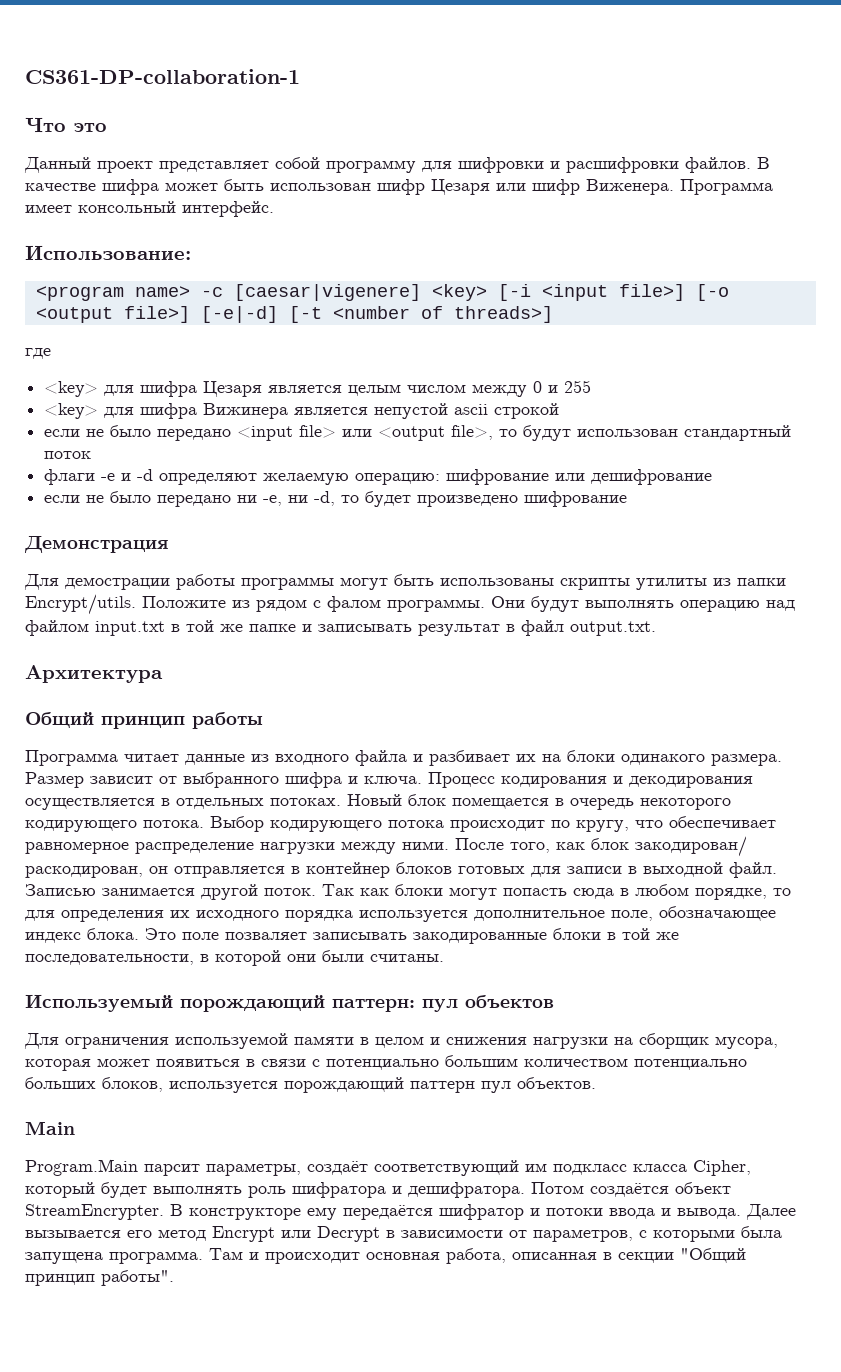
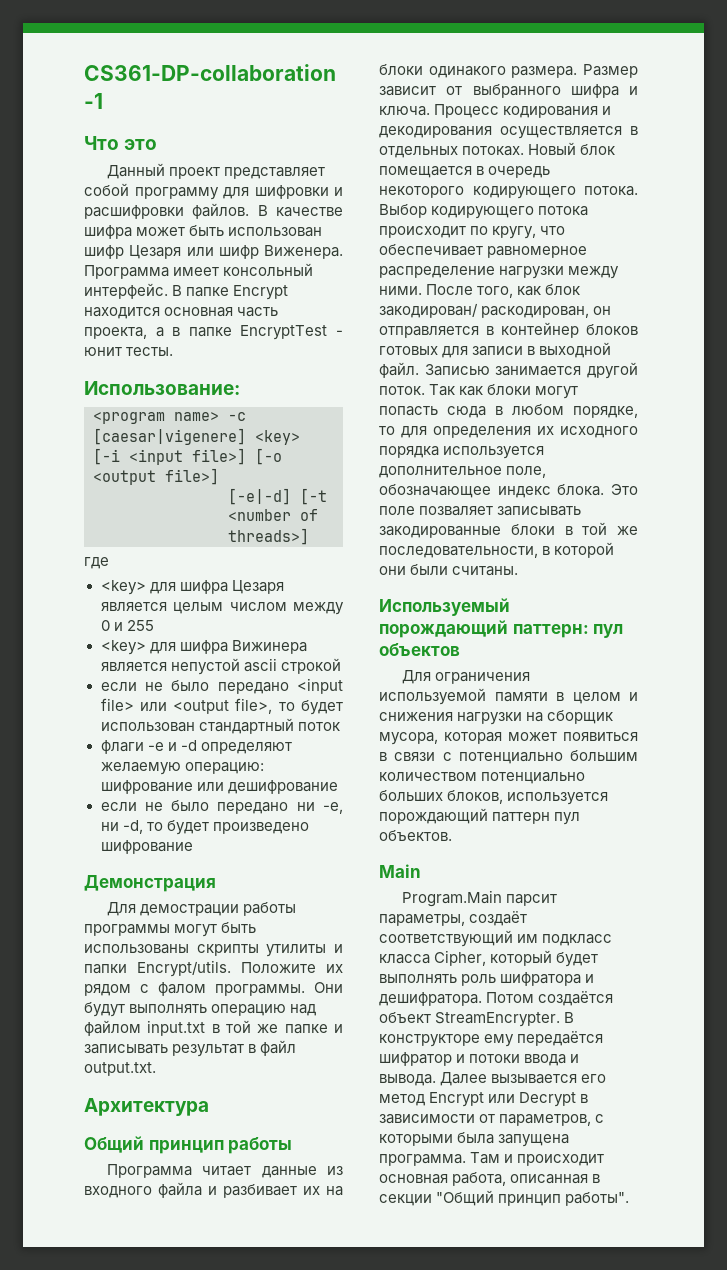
(274, 209) none -> [172,285,289,300] [84,307,279,319] [84,325,343,340] [84,347,174,356] В папке Encrypt находится основная часть проекта, а в папке EncryptTest - юнит тесты.
(190, 314) none -> (219, 476) //
[523,425,572,441] будут -> [301,700,343,715] будет
[713,578,731,586] из -> [334,944,343,953] и
[232,600,250,608] из -> [326,964,343,973] их

